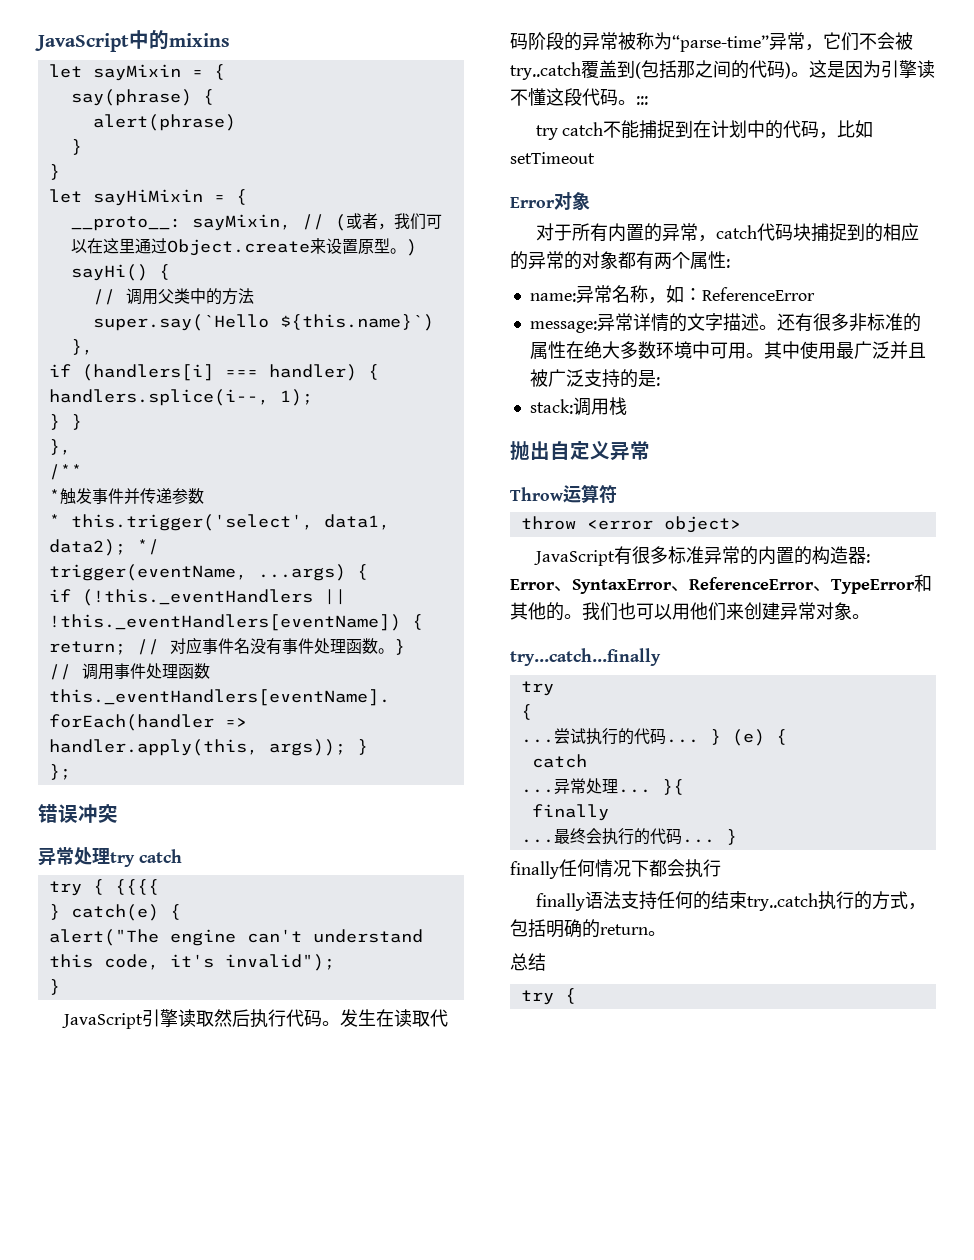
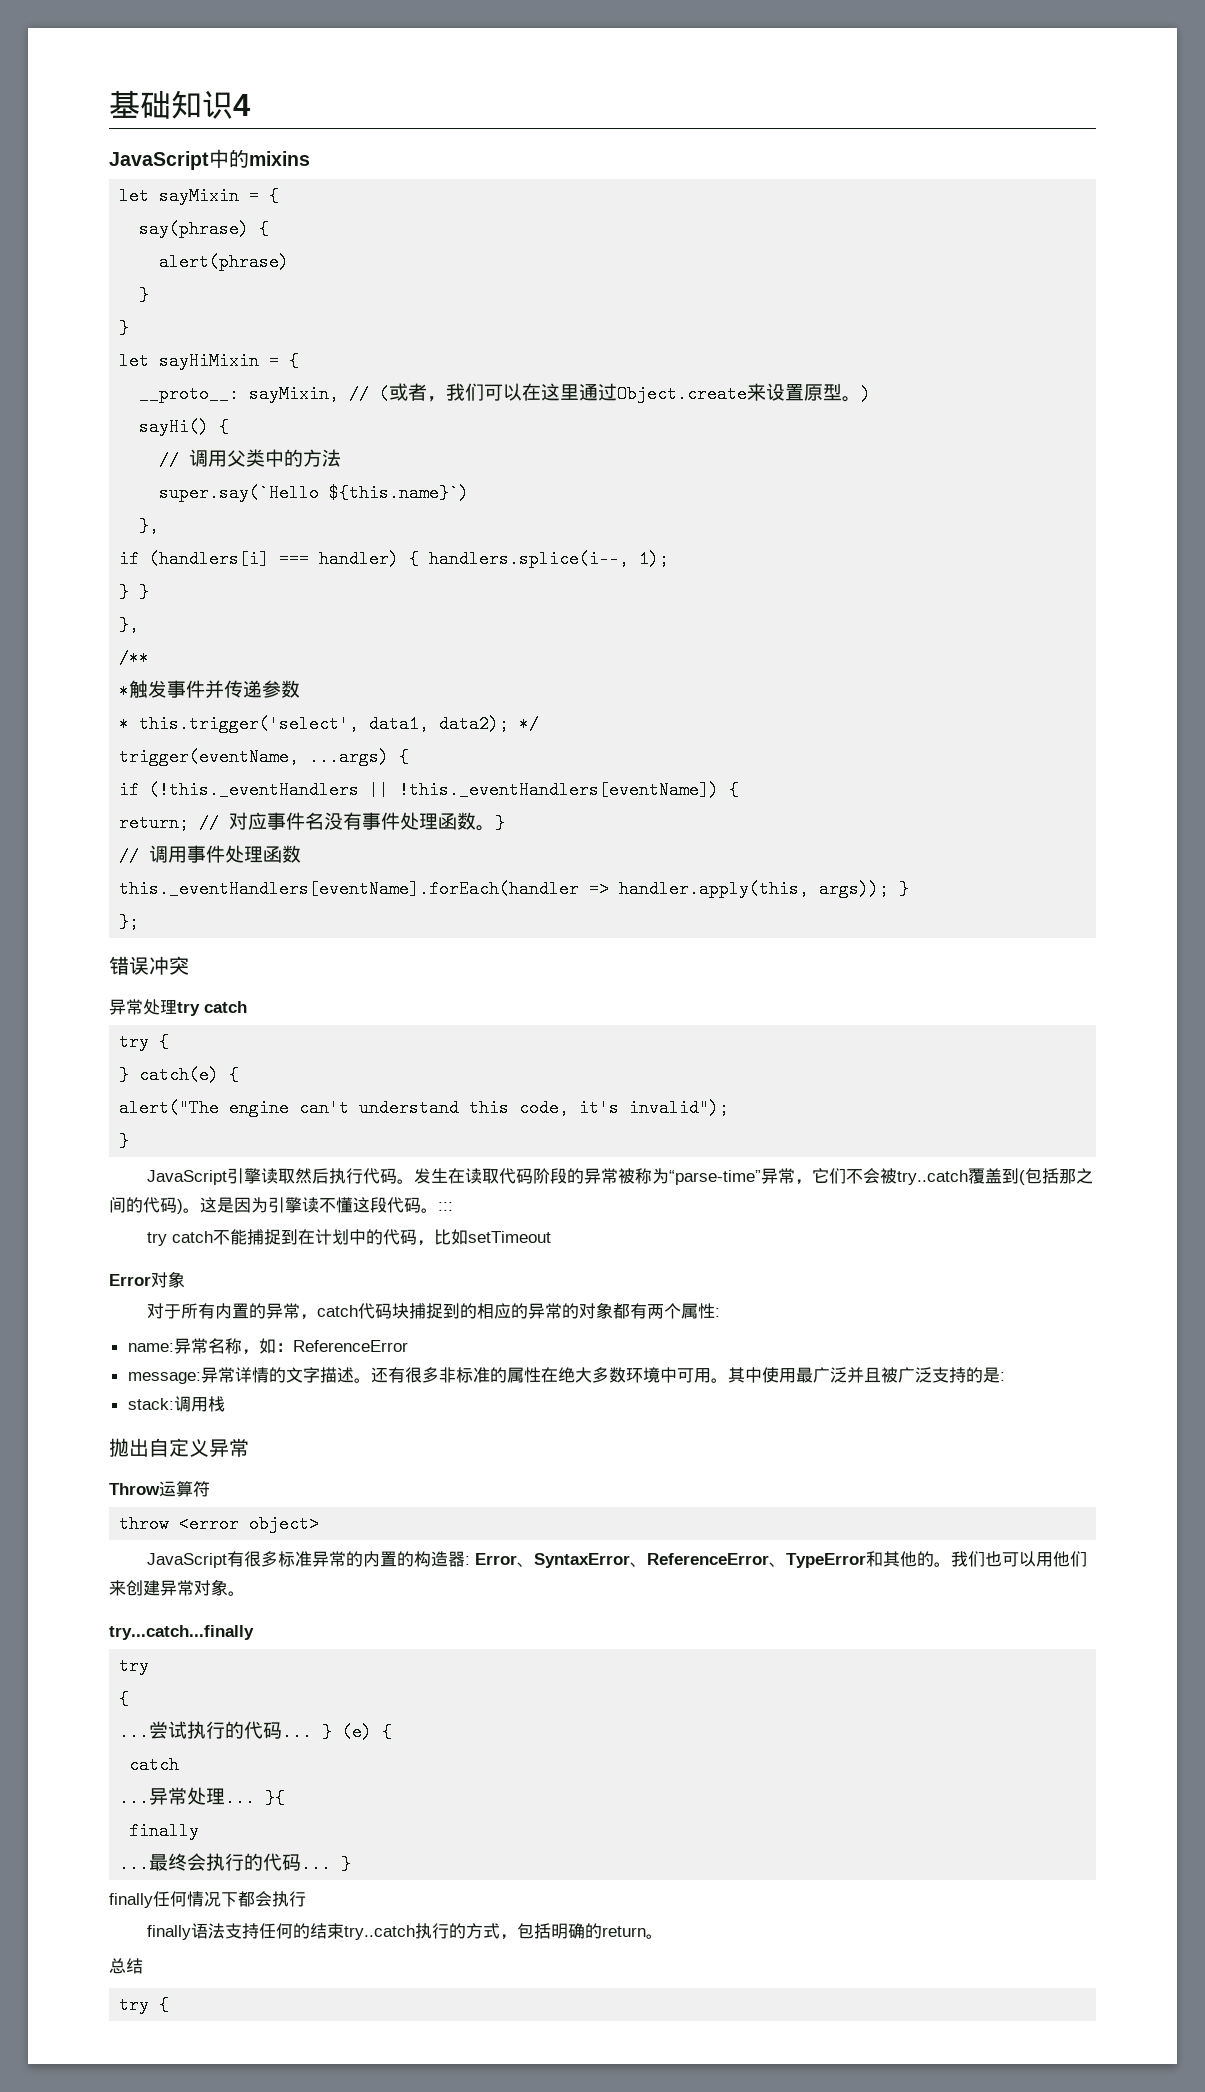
(35, 42) none -> [109,90,251,119] 基础知识4 //
[114,879,159,895] {{{{ -> (170, 1042) none

